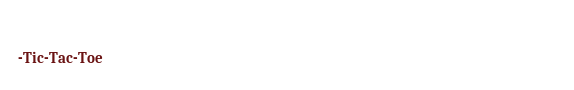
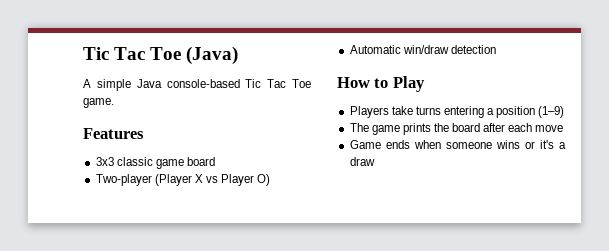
[18,51,103,63] -Tic-Tac-Toe -> [83,46,239,65] [83,79,311,91] [83,98,114,108] [83,128,144,139] [95,157,215,169] [95,174,271,186] [349,45,496,54] [337,76,425,92] [349,106,565,118] [349,123,564,135] [349,140,566,149] [349,157,375,166] Tic Tac Toe (Java) // A simple Java console-based Tic Tac Toe game. // Features // 3x3 classic game board // Two-player (Player X vs Player O) // Automatic win/draw detection // How to Play // Players take turns entering a position (1–9) // The game prints the board after each move // Game ends when someone wins or it's a draw

